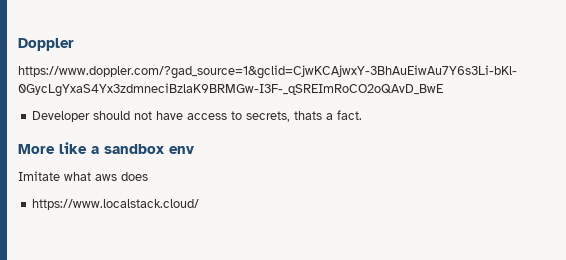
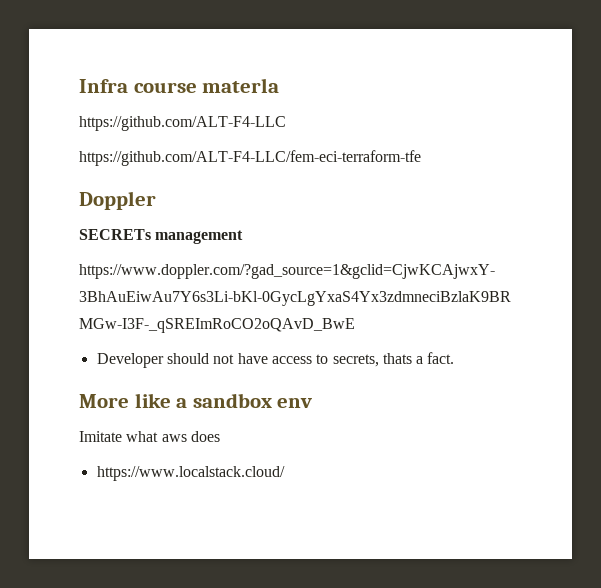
(18, 44) none -> [79,78,280,93] [79,116,286,131] [79,150,421,166] Infra course materla // https://github.com/ALT-F4-LLC // https://github.com/ALT-F4-LLC/fem-eci-terraform-tfe //
(74, 44) none -> [79,229,244,244] // SECRETs management

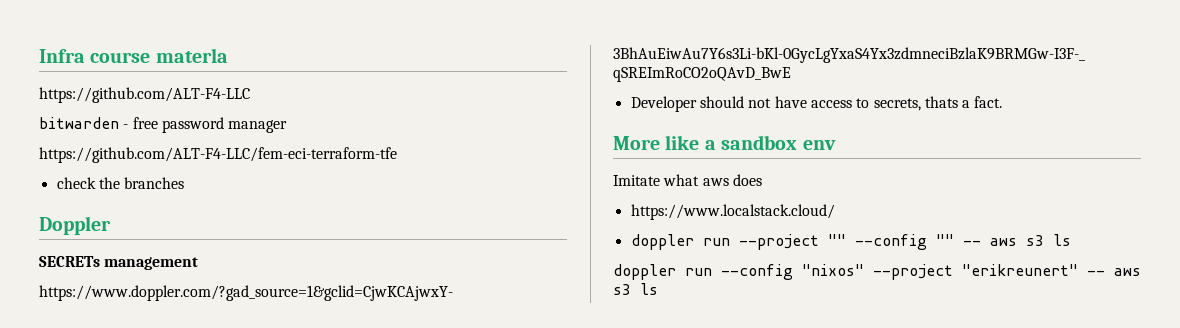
[79,150,421,166] https://github.com/ALT-F4-LLC/fem-eci-terraform-tfe -> [39,117,288,133] [39,147,397,163] [56,177,185,189] bitwarden - free password manager // https://github.com/ALT-F4-LLC/fem-eci-terraform-tfe // check the branches
(285, 473) none -> [630,234,1071,250] [613,264,1141,280] [613,283,658,295] // doppler run --project "" --config "" -- aws s3 ls // doppler run --config "nixos" --project "erikreunert" -- aws s3 ls

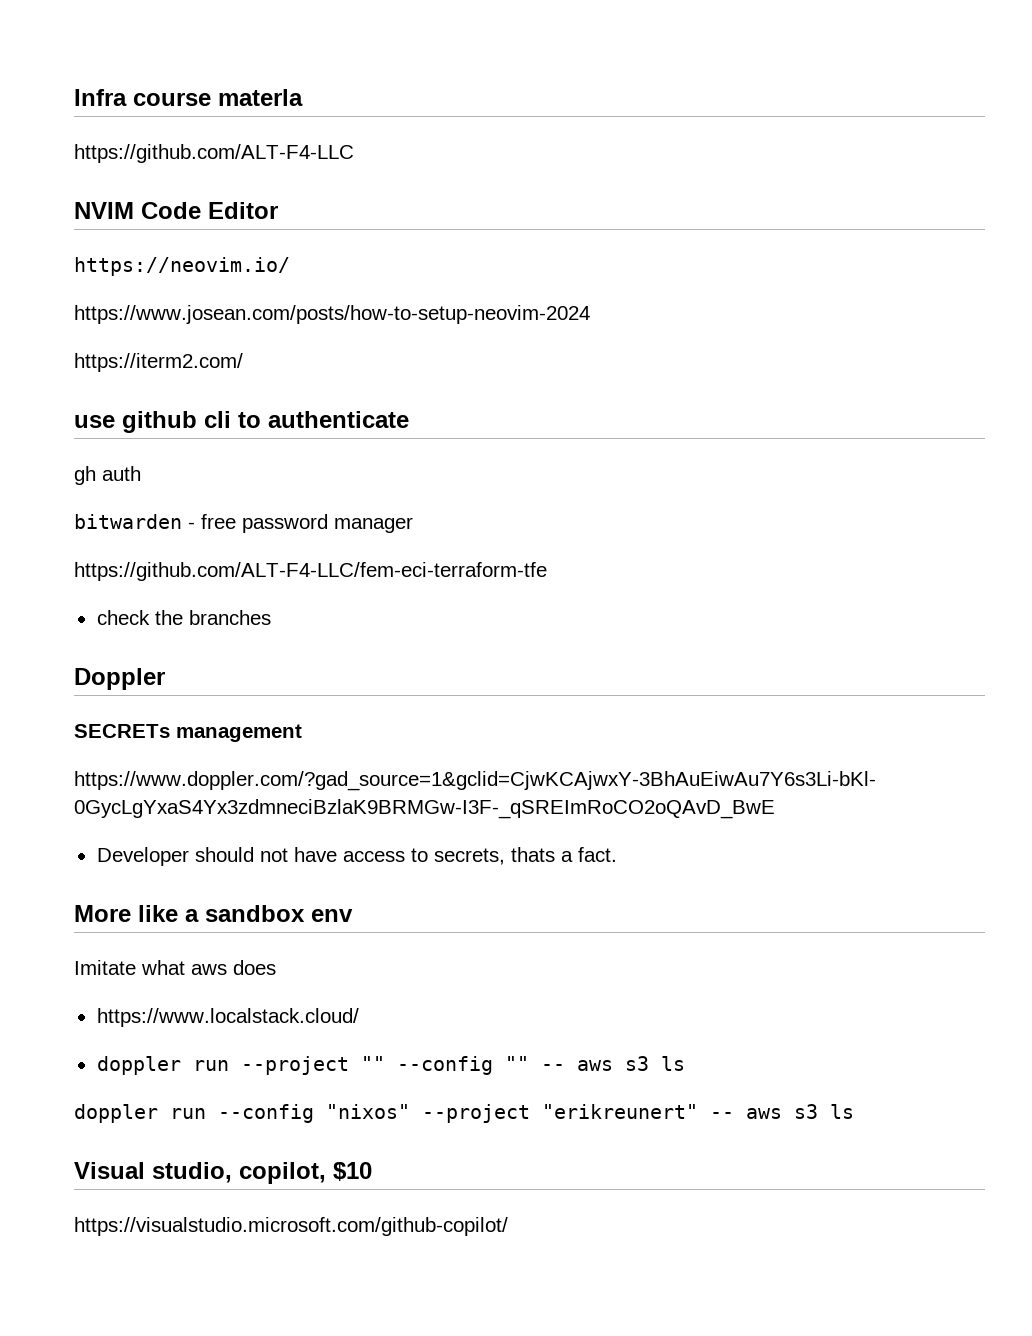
(250, 95) none -> [74,202,278,219] [74,257,290,276] [74,305,590,324] [74,353,243,372] [74,411,409,433] [74,466,141,485] // NVIM Code Editor // https://neovim.io/ // https://www.josean.com/posts/how-to-setup-neovim-2024 // https://iterm2.com/ // use github cli to authenticate // gh auth
(658, 289) none -> [74,1162,372,1184] [74,1217,508,1236] // Visual studio, copilot, $10 // https://visualstudio.microsoft.com/github-copilot/

